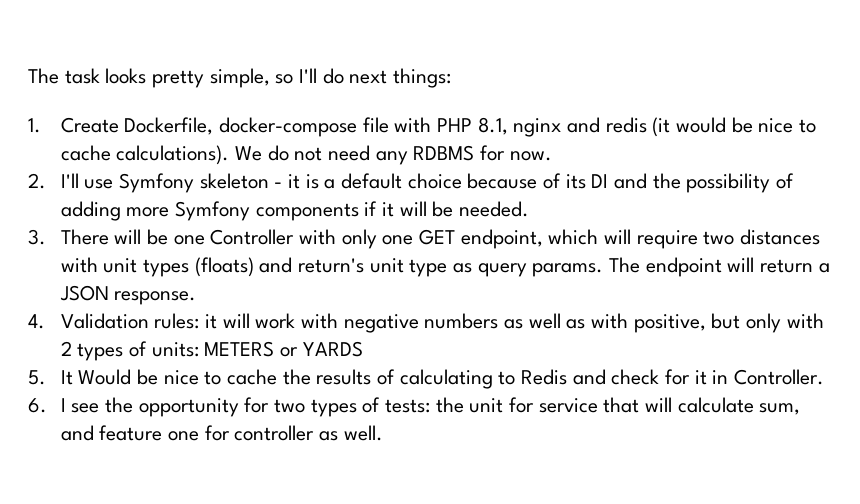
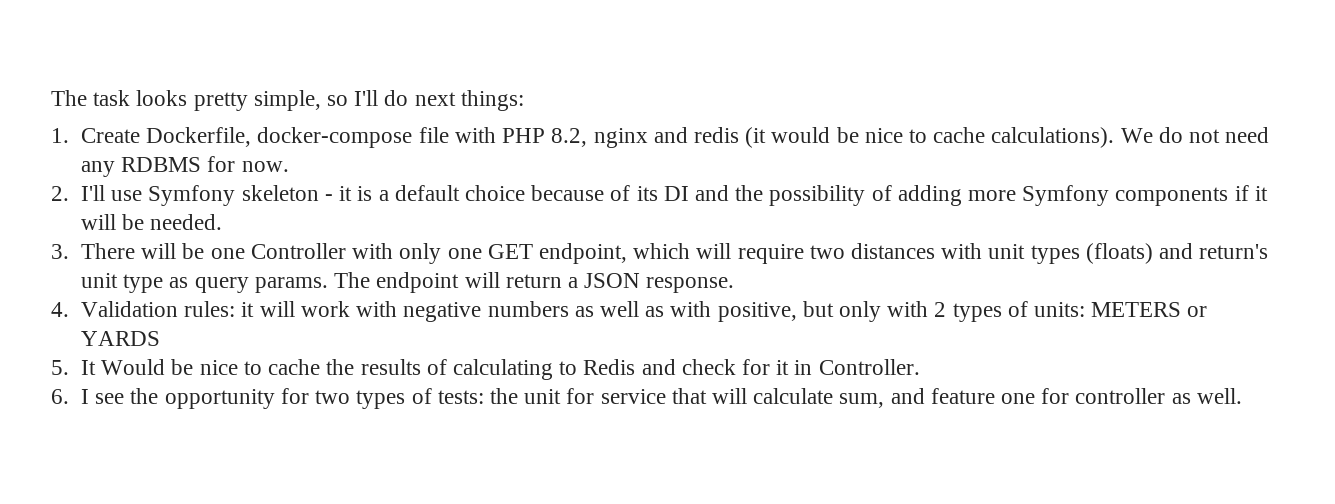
[477,117,508,135] 8.1, -> [551,128,588,147] 8.2,

